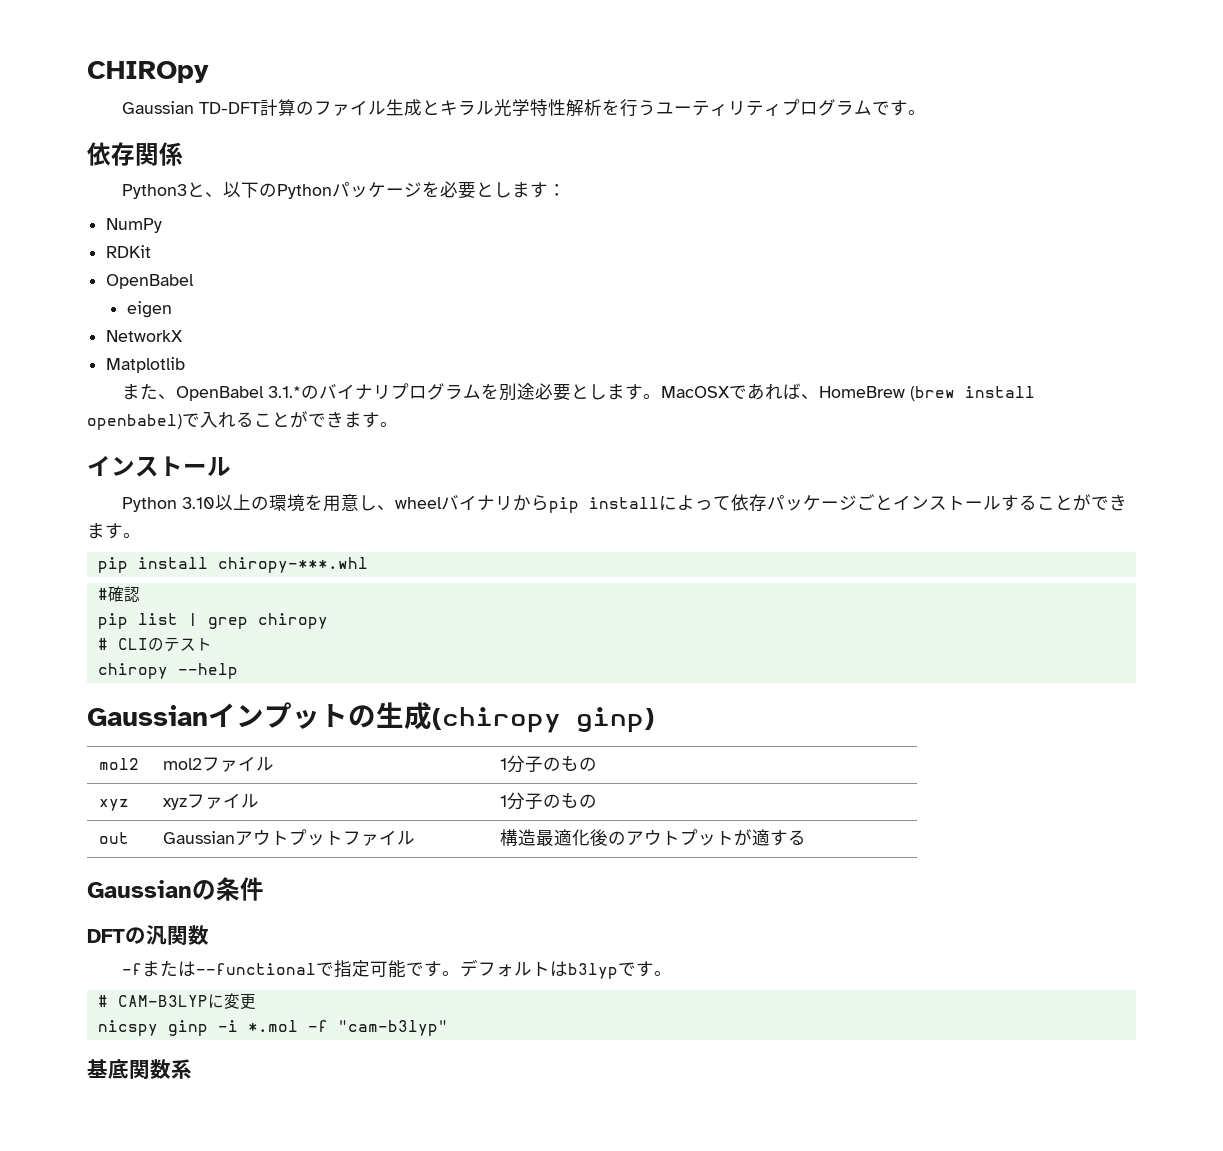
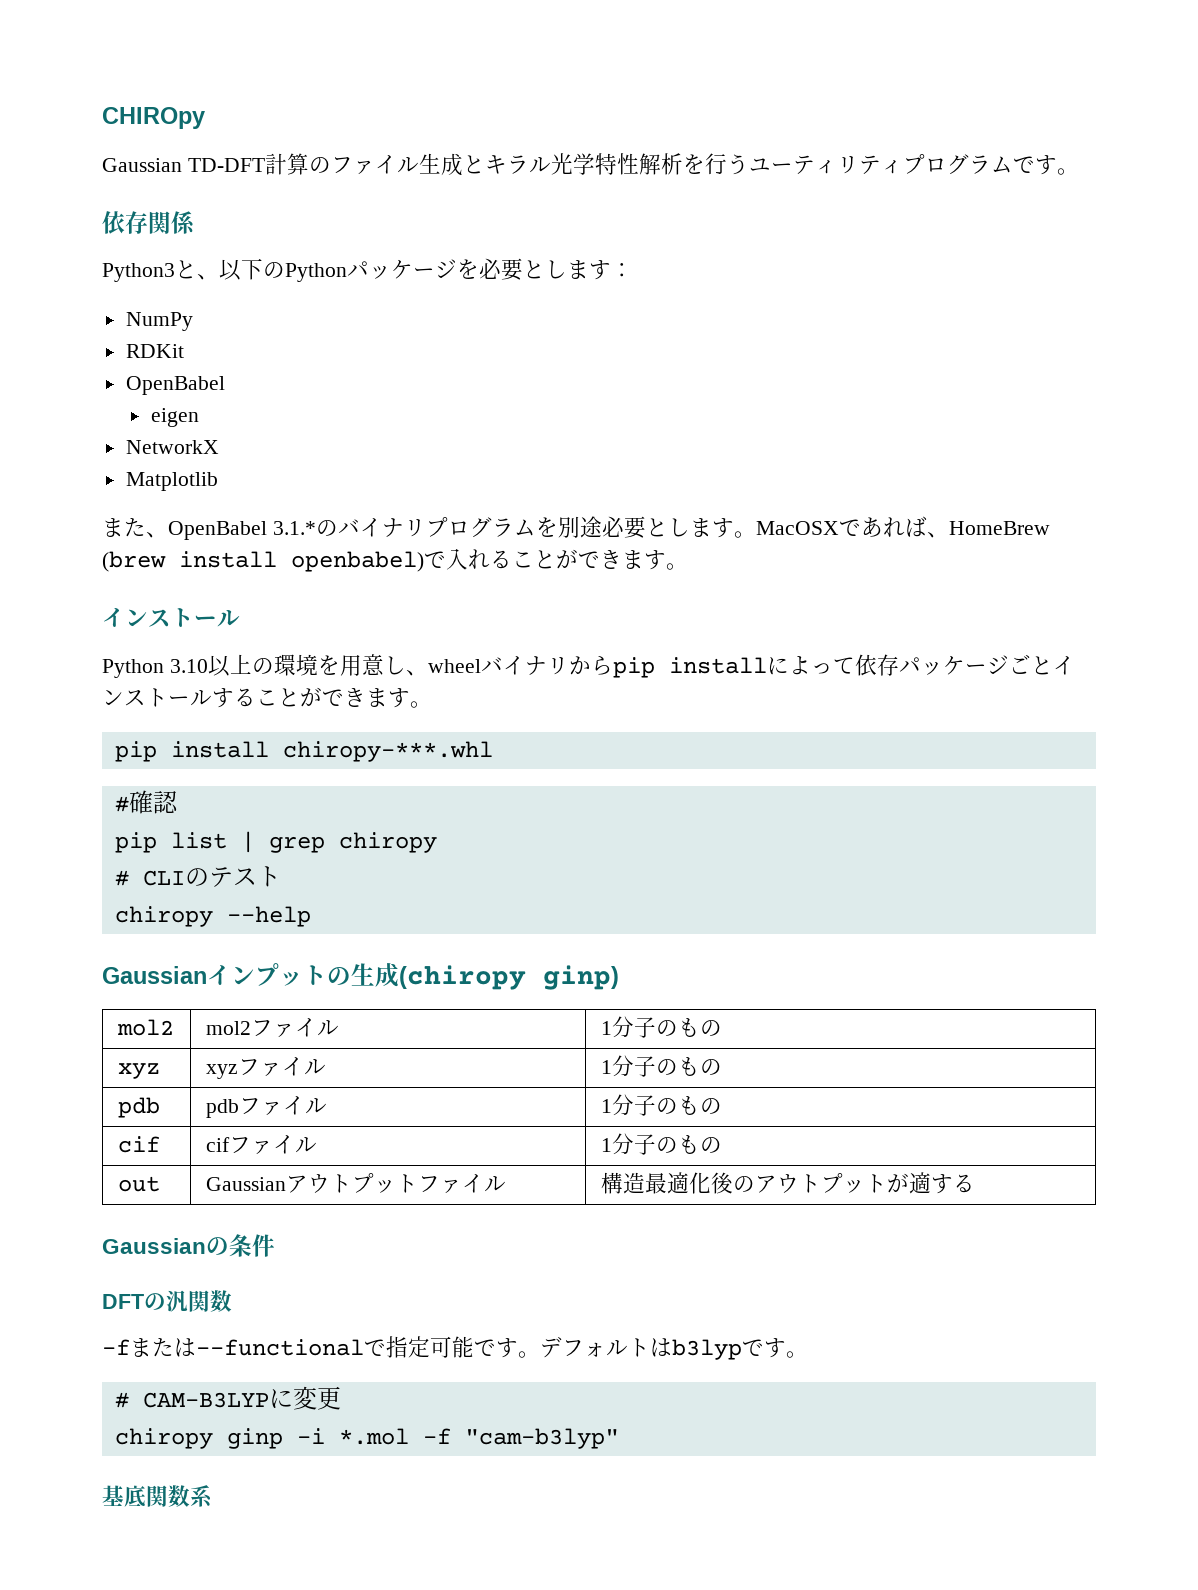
(597, 801) none -> [117,1097,160,1118] [205,1096,327,1118] [600,1094,722,1116] [117,1136,160,1153] [205,1135,317,1155] [600,1133,722,1155] // pdb | pdbファイル | 1分子のもの // cif | cifファイル | 1分子のもの
[97,1020,158,1036] nicspy -> [114,1428,213,1449] chiropy

